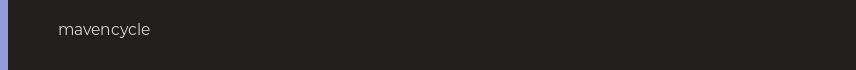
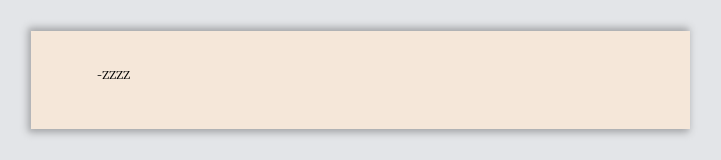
[58,23,150,38] mavencycle -> [97,71,130,79] -zzzz

